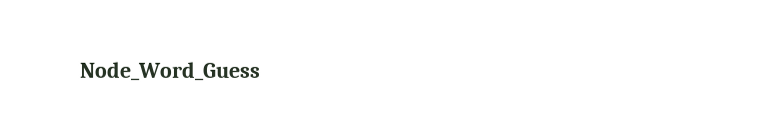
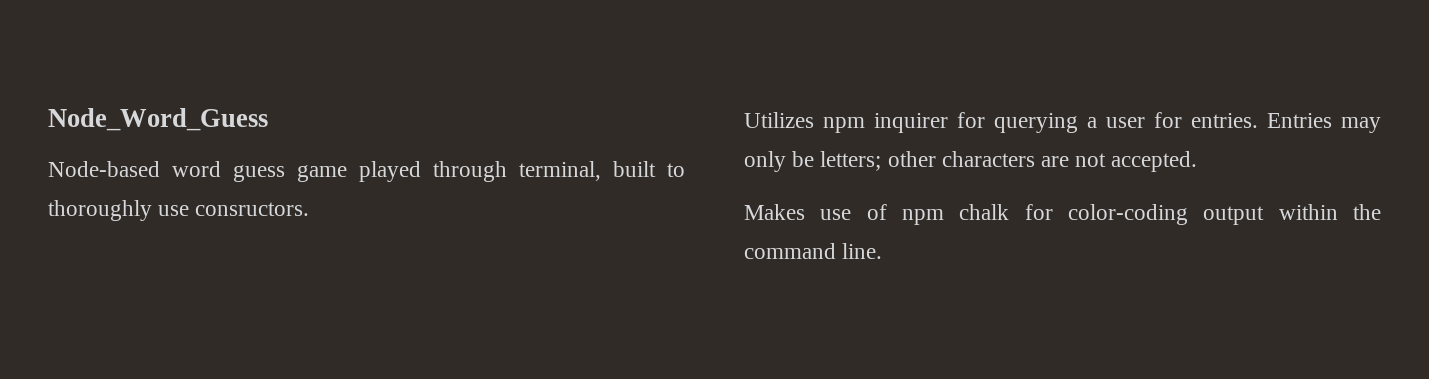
(260, 71) none -> [48,161,685,182] [48,200,310,221] [744,112,1381,133] [744,151,1198,172] [744,204,1381,225] [744,243,883,259] // Node-based word guess game played through terminal, built to thoroughly use consructors. // Utilizes npm inquirer for querying a user for entries. Entries may only be letters; other characters are not accepted. // Makes use of npm chalk for color-coding output within the command line.

